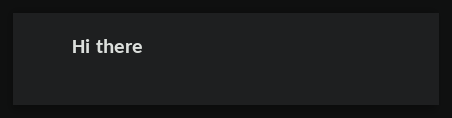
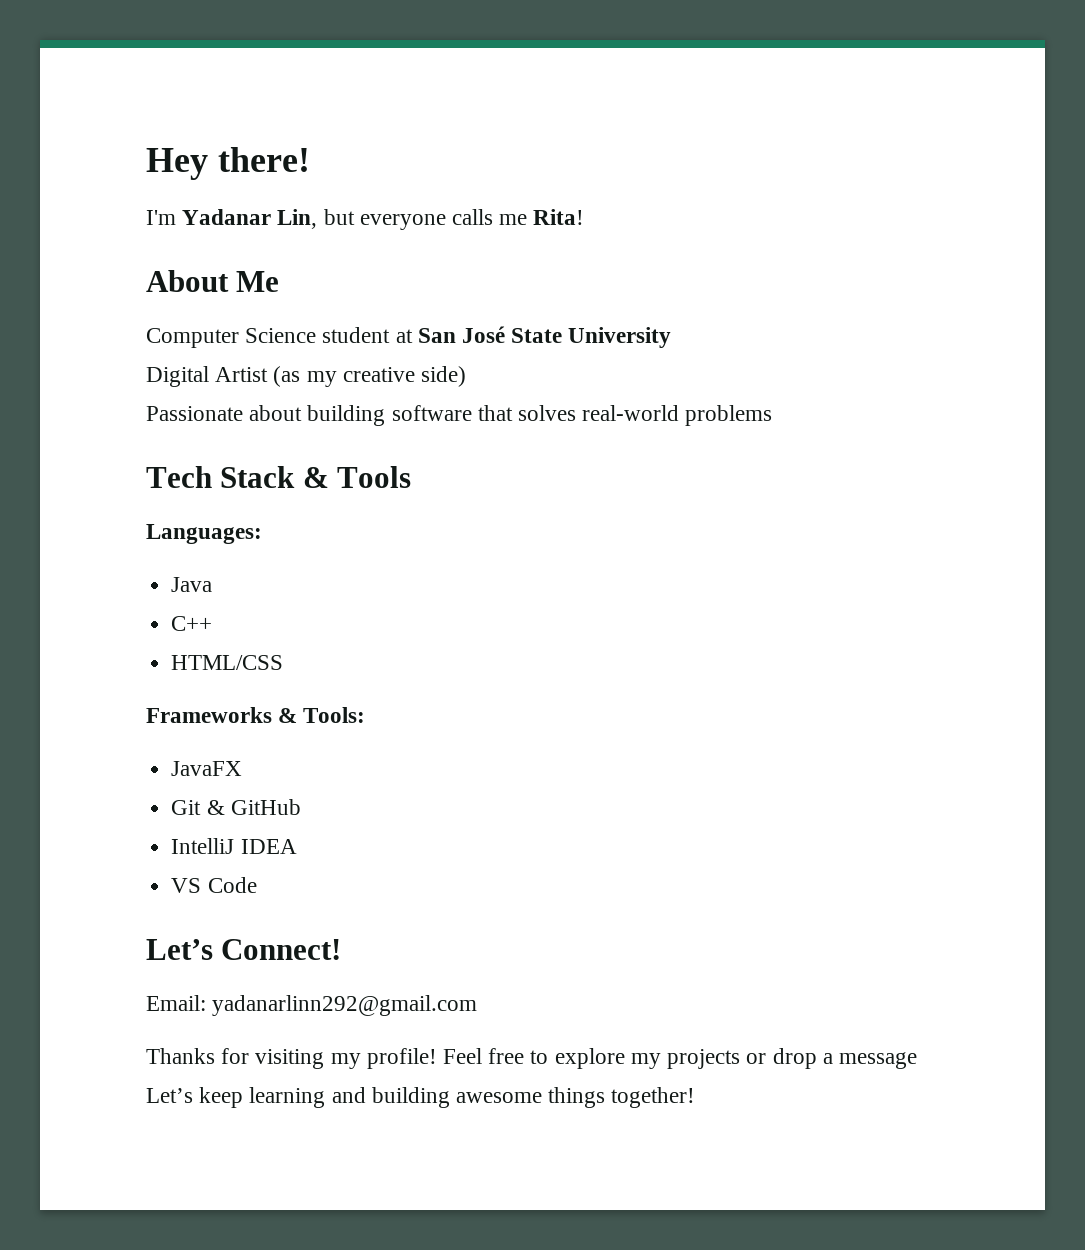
[72,39,143,53] Hi there -> [146,147,310,180] [146,209,585,230] [146,270,280,292] [146,326,672,348] [146,366,467,387] [146,405,773,426] [146,466,412,488] [146,524,262,544] [171,577,213,592] [171,616,213,631] [171,655,284,670] [146,707,366,723] [171,761,243,776] [171,799,301,815] [171,838,297,854] [171,877,257,893] [146,939,342,960] [146,995,478,1016] [146,1048,917,1069] [146,1087,696,1108] Hey there! // I'm Yadanar Lin, but everyone calls me Rita! // About Me // Computer Science student at San José State University // Digital Artist (as my creative side) // Passionate about building software that solves real-world problems // Tech Stack & Tools // Languages: // Java // C++ // HTML/CSS // Frameworks & Tools: // JavaFX // Git & GitHub // IntelliJ IDEA // VS Code // Let’s Connect! // Email: yadanarlinn292@gmail.com // Thanks for visiting my profile! Feel free to explore my projects or drop a message // Let’s keep learning and building awesome things together!

